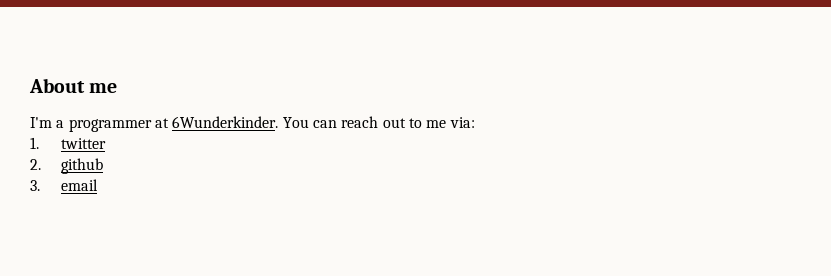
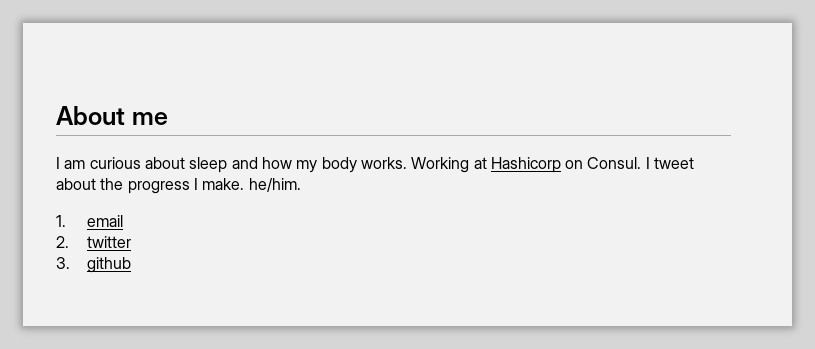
[30,116,475,132] [30,137,39,149] I'm a programmer at 6Wunderkinder. You can reach out to me via: // 1. -> [56,157,695,173] [56,178,301,194] [56,215,124,227] [56,236,69,248] I am curious about sleep and how my body works. Working at Hashicorp on Consul. I tweet about the progress I make. he/him. // 1. email // 2.
[30,159,41,170] 2. -> [56,257,70,269] 3.
[30,179,98,191] // 3. email -> (132, 265) none

